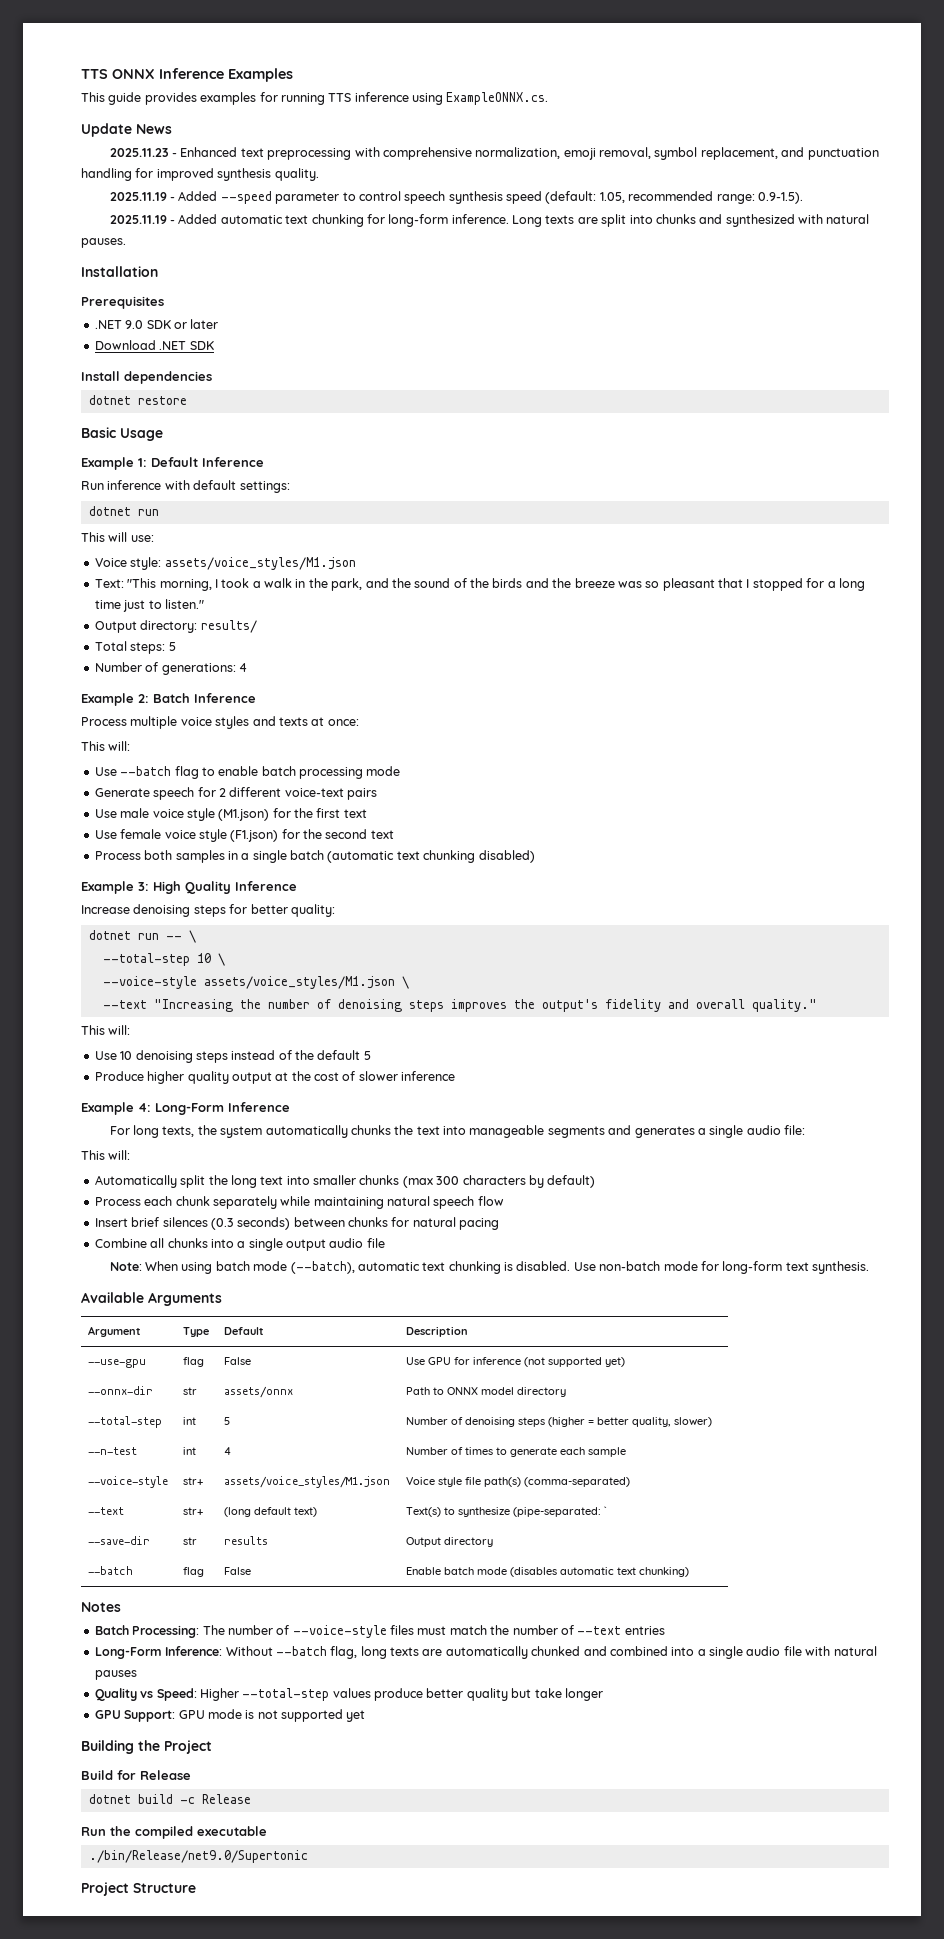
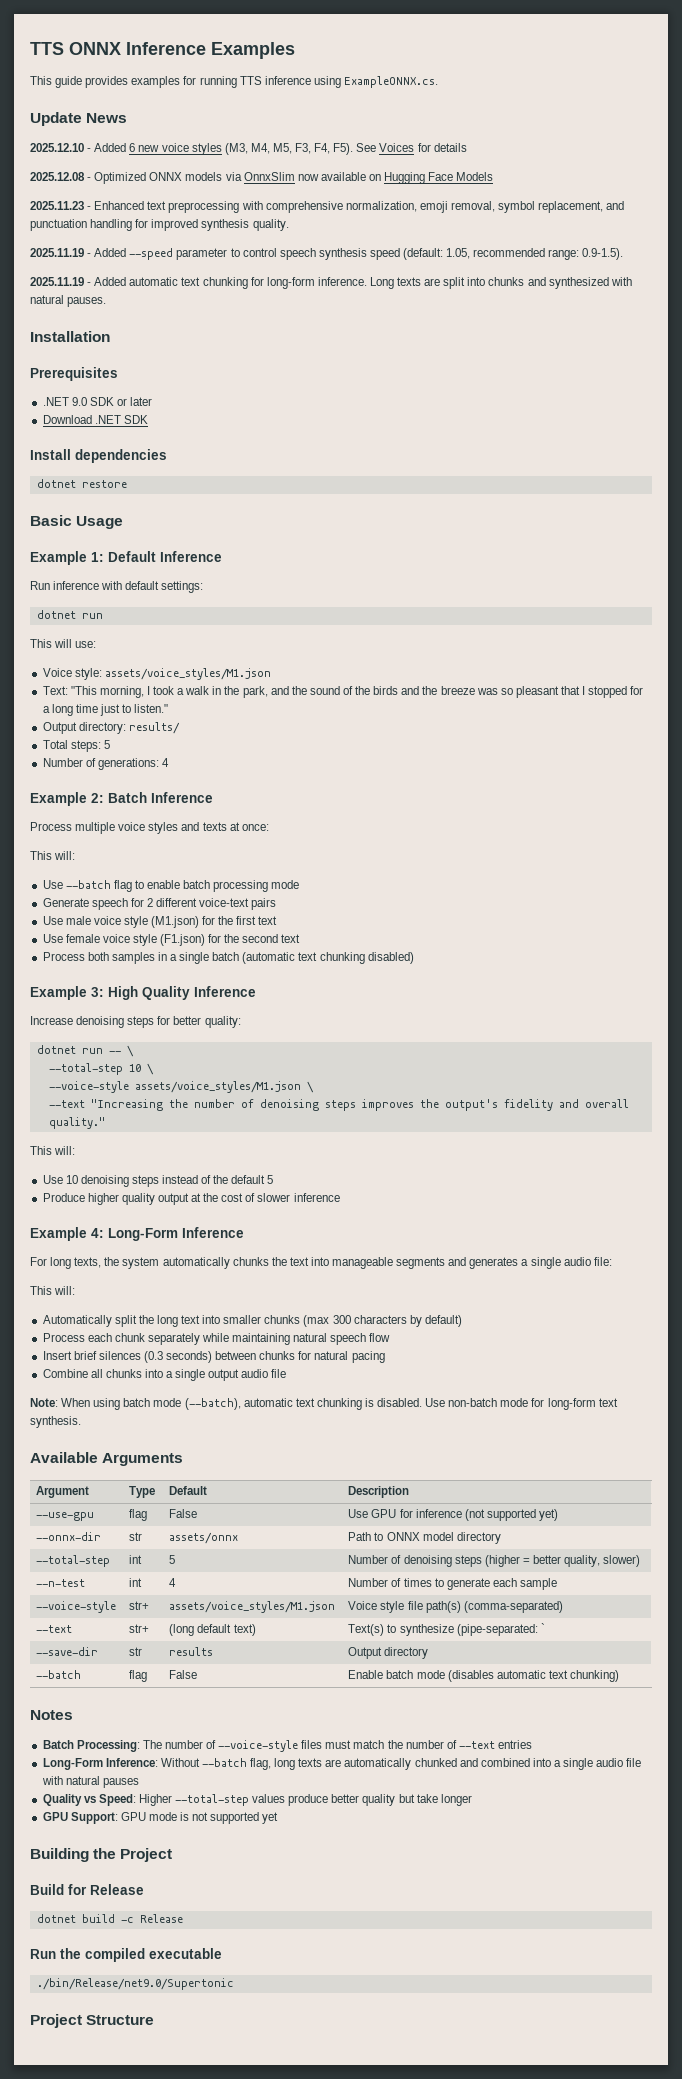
(172, 129) none -> [30,143,467,155] [30,172,494,184] // 2025.12.10 - Added 6 new voice styles (M3, M4, M5, F3, F4, F5). See Voices for details // 2025.12.08 - Optimized ONNX models via OnnxSlim now available on Hugging Face Models

